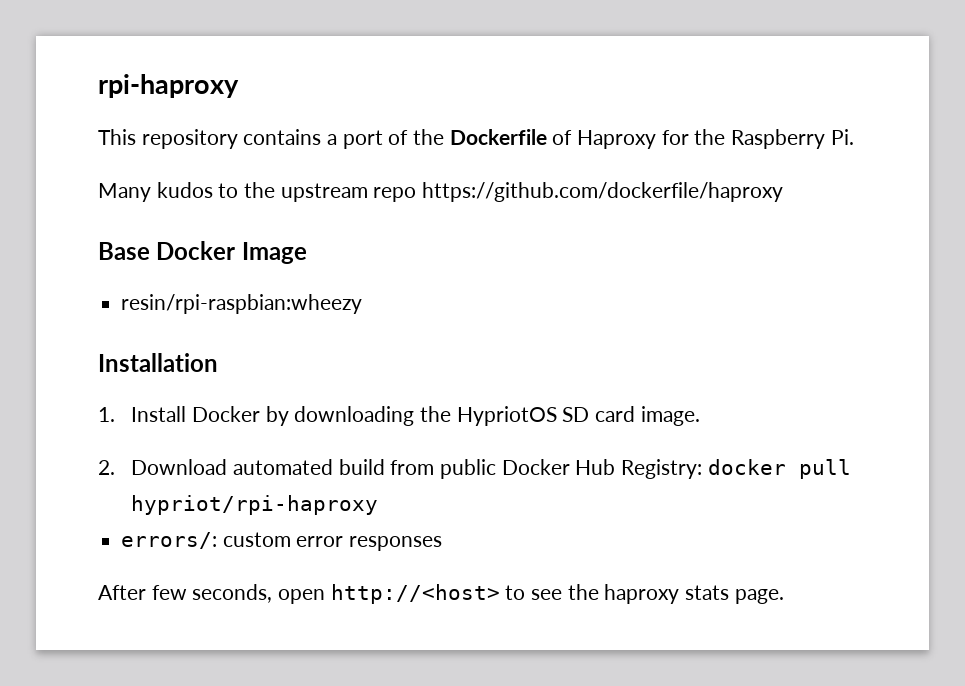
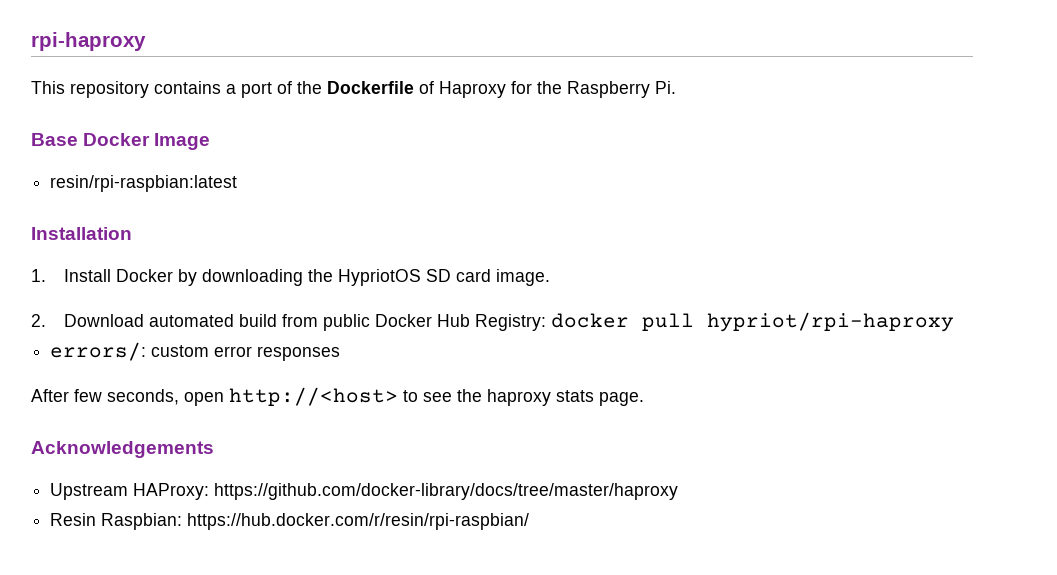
[98,182,784,202] // Many kudos to the upstream repo https://github.com/dockerfile/haproxy -> (676, 87) none
[121,294,363,314] resin/rpi-raspbian:wheezy -> [50,175,238,192] resin/rpi-raspbian:latest
(784, 596) none -> [31,441,214,458] [50,483,679,500] [50,513,530,530] // Acknowledgements // Upstream HAProxy: https://github.com/docker-library/docs/tree/master/haproxy // Resin Raspbian: https://hub.docker.com/r/resin/rpi-raspbian/

